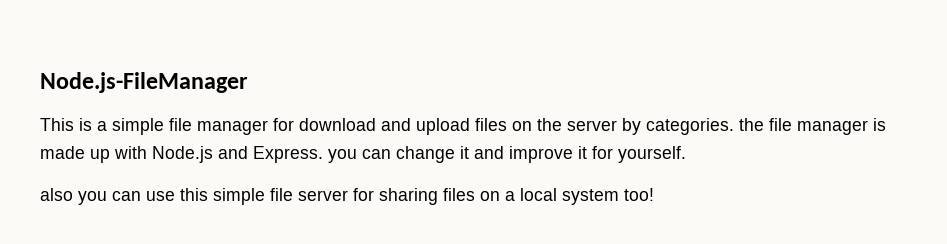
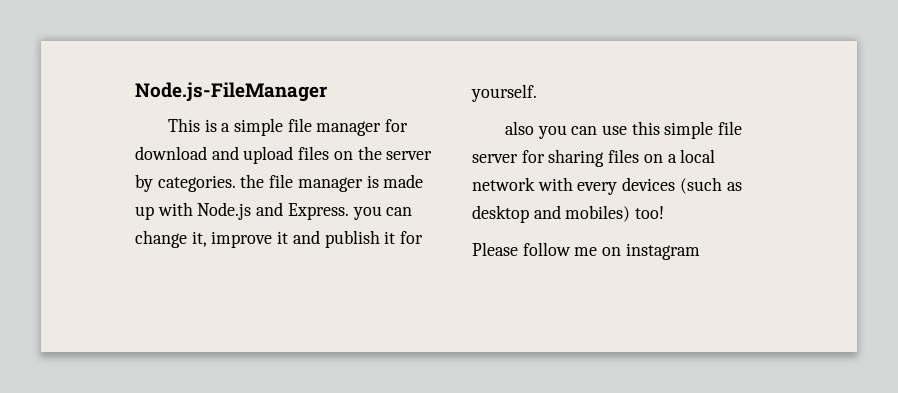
(455, 154) none -> [191,231,273,248] it, improve
[509,146,573,163] improve -> [324,230,380,248] publish
[562,188,654,205] system too! -> [472,177,742,195] [472,205,665,223] [472,242,700,260] network with every devices (such as desktop and mobiles) too! // Please follow me on instagram

